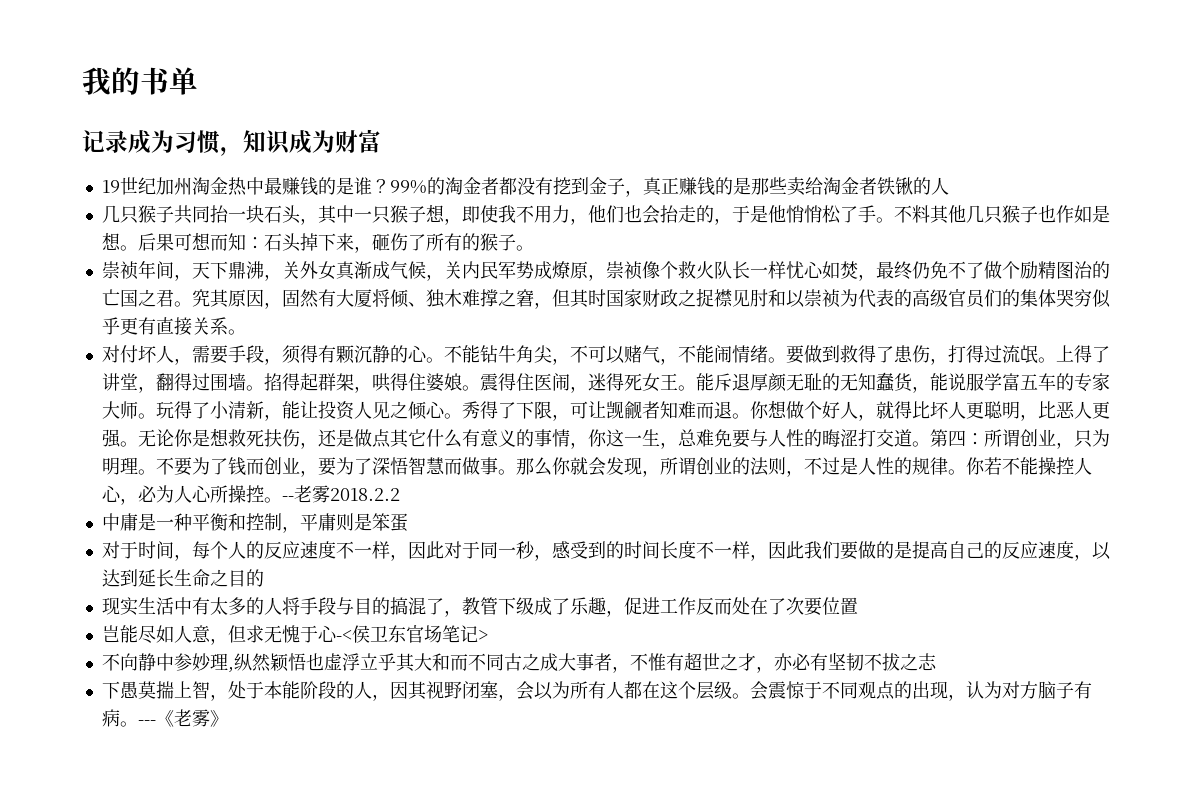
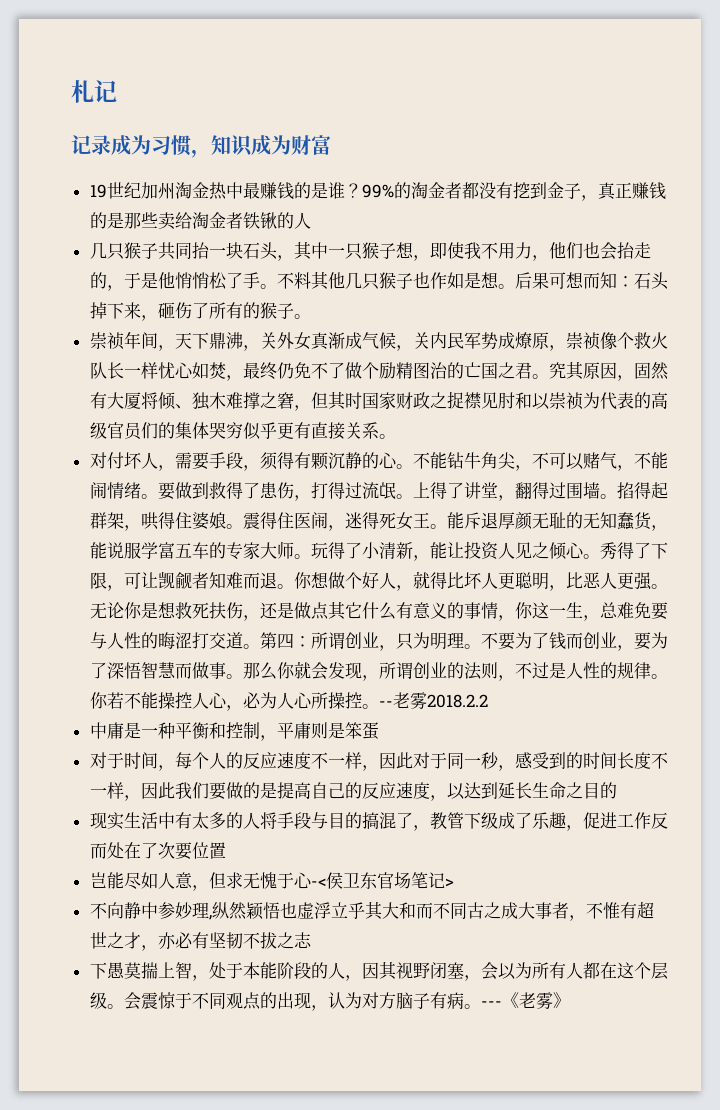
[82,67,198,96] 我的书单 -> [71,80,117,103] 札记

